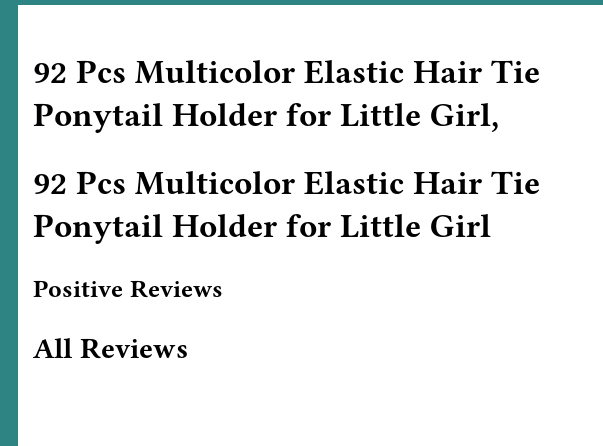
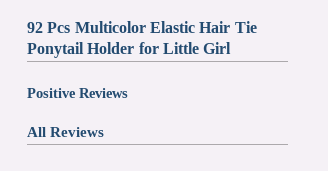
[430,103,500,132] [33,171,541,195] [33,214,422,244] Girl, // 92 Pcs Multicolor Elastic Hair Tie Ponytail Holder for Little -> (199, 48) none

